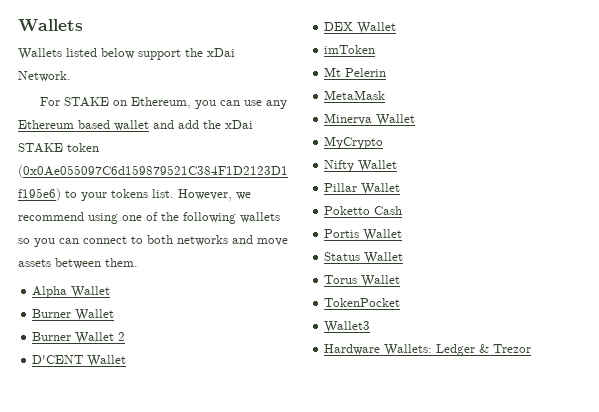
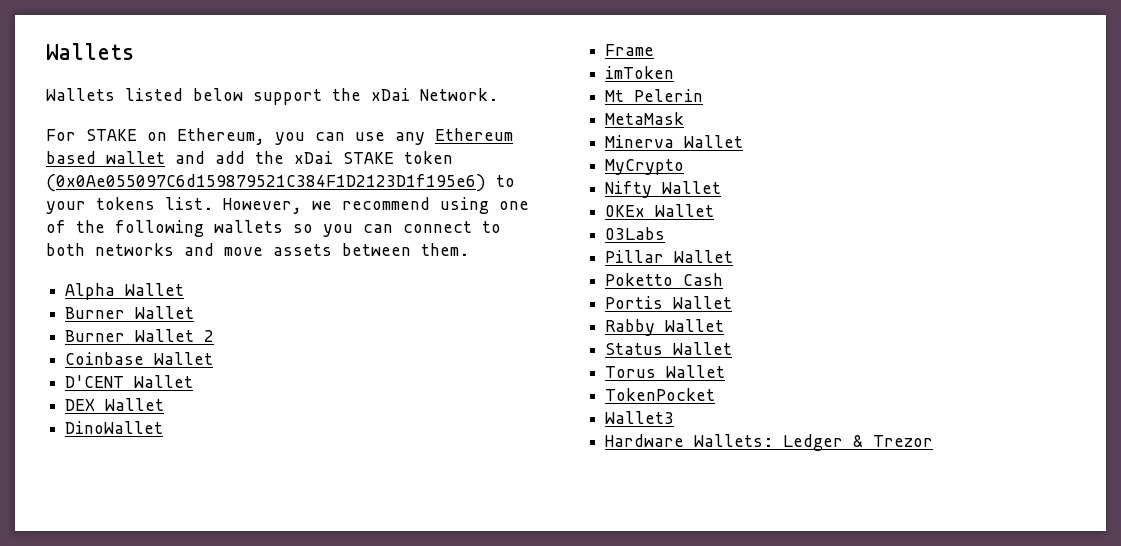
(126, 336) none -> [65,352,214,365] // Coinbase Wallet
(397, 28) none -> [65,421,164,434] [605,44,655,56] // DinoWallet // Frame
(398, 166) none -> [605,204,715,217] [605,227,666,240] // OKEx Wallet // O3Labs
(403, 235) none -> [605,319,725,336] // Rabby Wallet

